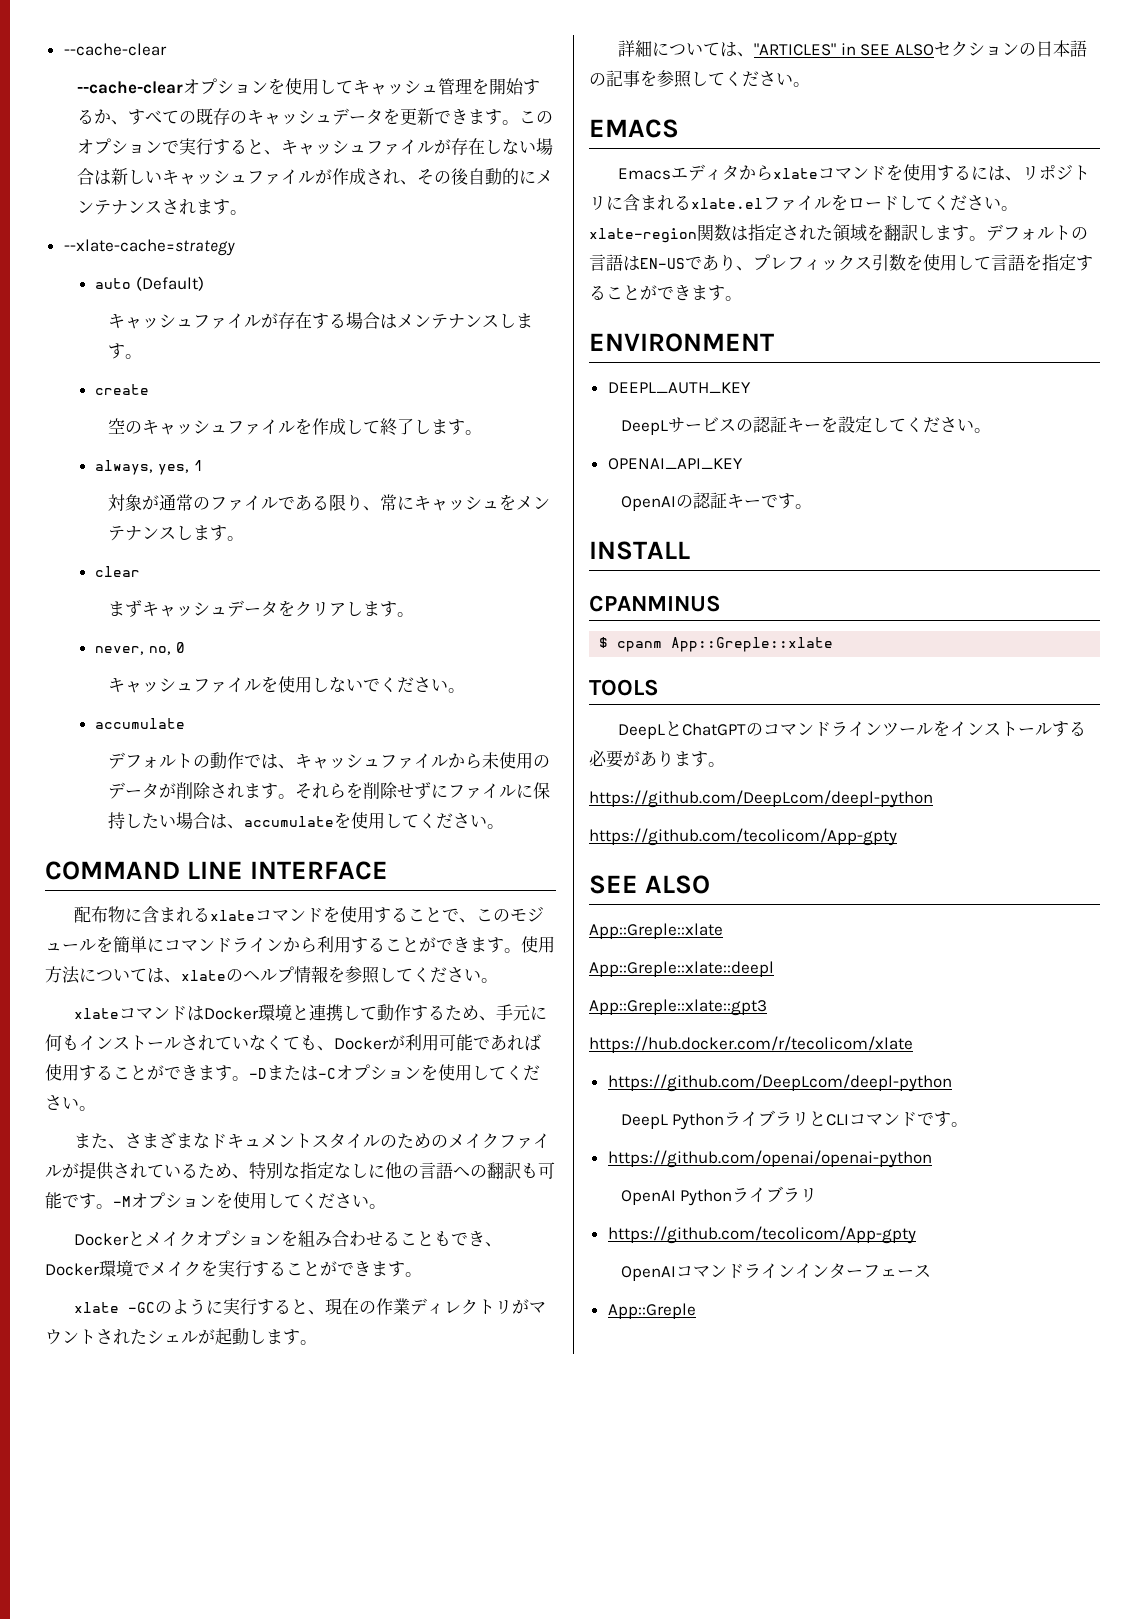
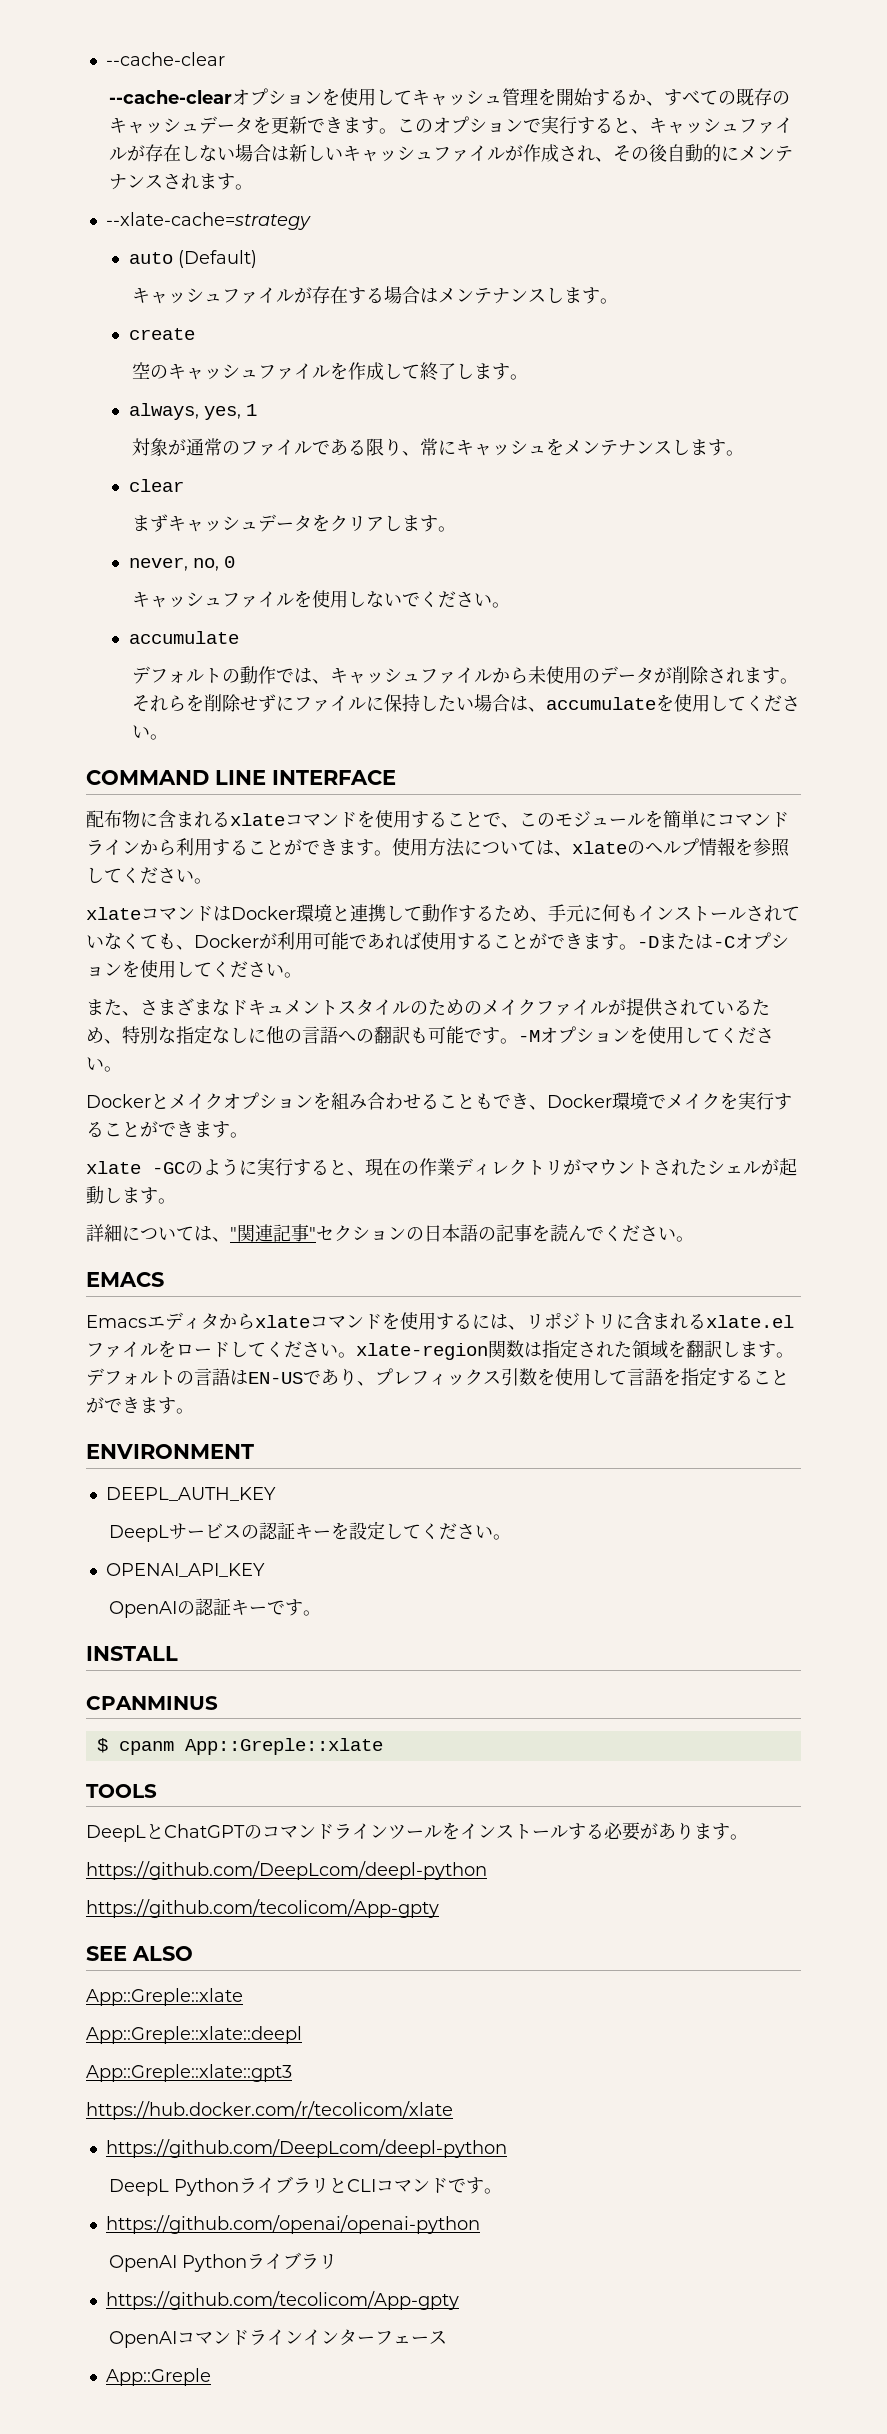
[754,43,935,56] "ARTICLES" in SEE ALSO -> [230,1224,316,1242] "関連記事"
[657,70,725,88] 参照して -> [550,1224,604,1242] 読んで

